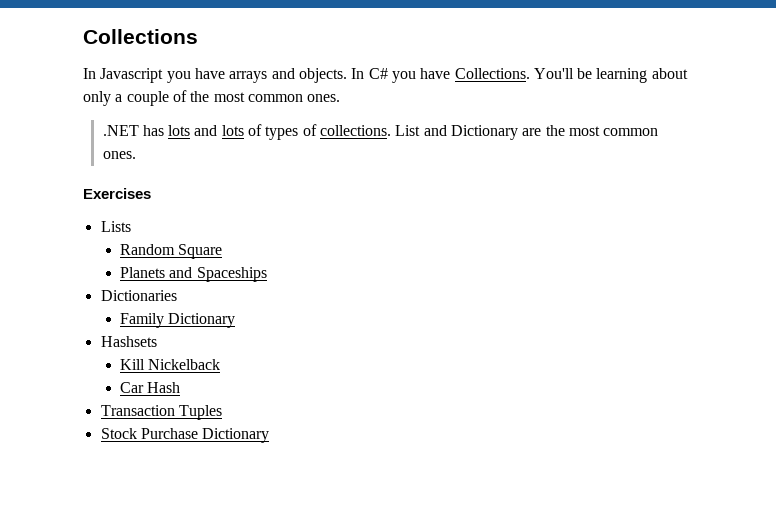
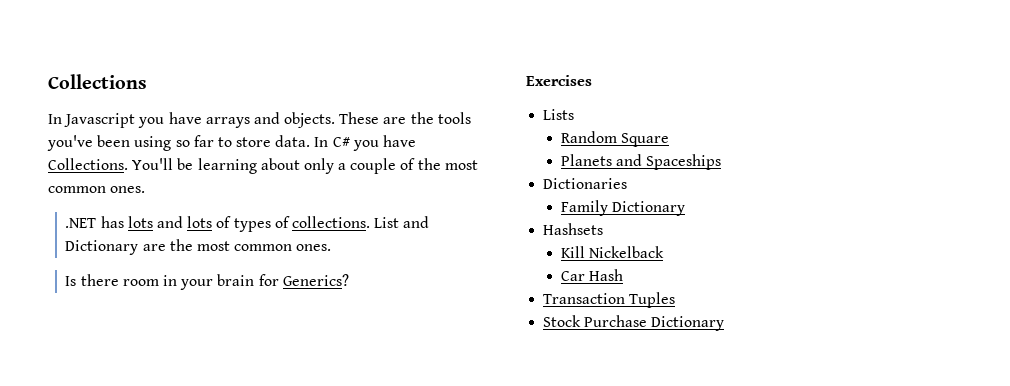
(347, 75) none -> [339,112,471,124] [47,135,311,151] These are the tools you've been using so far to store data.
(136, 155) none -> [65,274,349,290] // Is there room in your brain for Generics?

